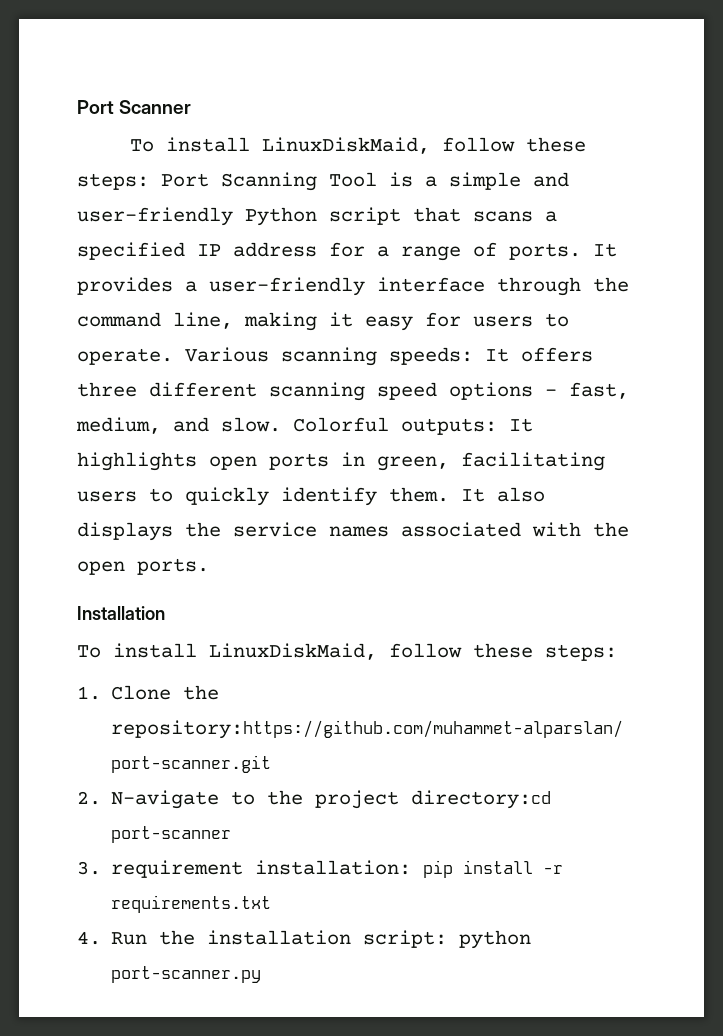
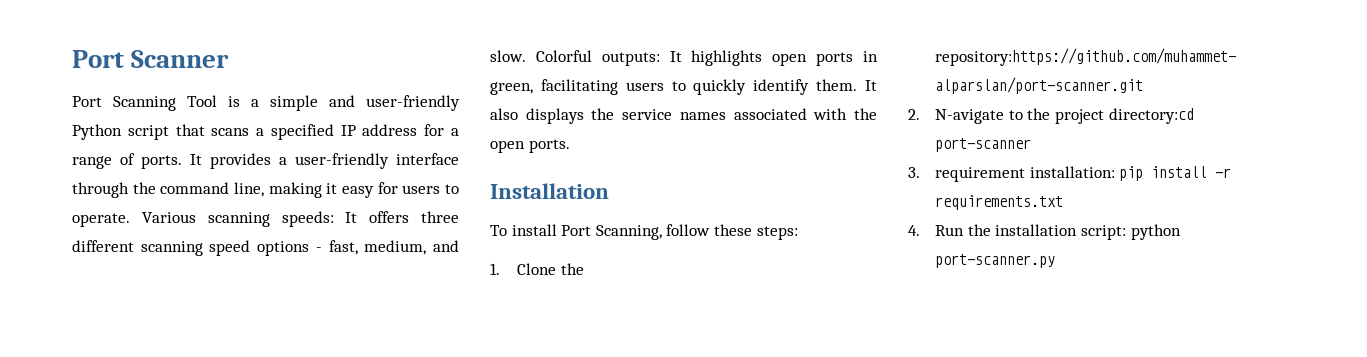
[130,137,587,154] [77,173,149,190] To install LinuxDiskMaid, follow these steps: -> (230, 59) none
[209,643,377,660] LinuxDiskMaid, -> [561,225,662,240] Port Scanning,

